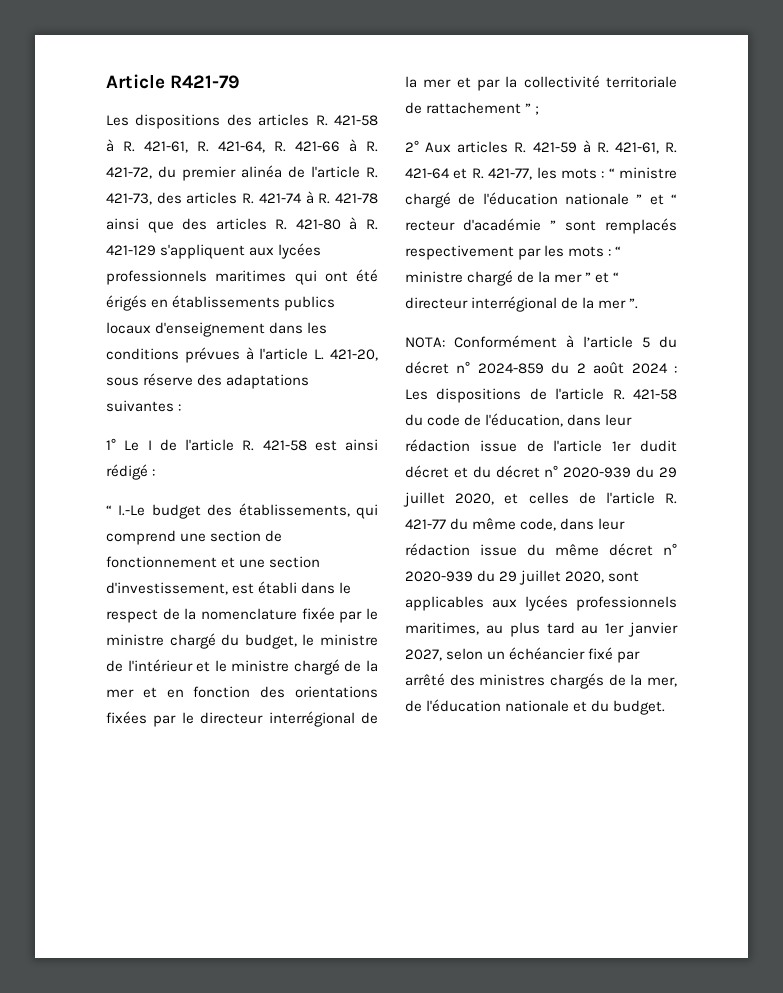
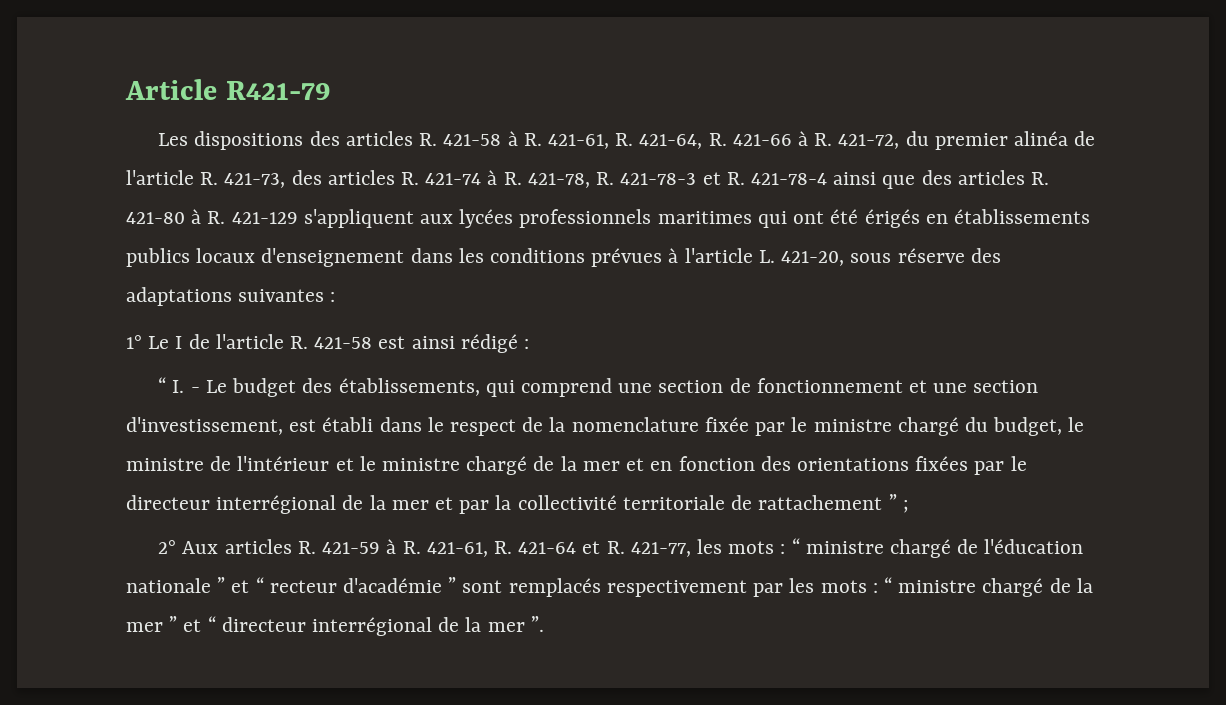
[335,193,378,204] 421-78 -> [527,172,827,188] 421-78, R. 421-78-3 et R. 421-78-4
[118,505,146,516] I.-Le -> [172,380,227,393] I. - Le
[405,335,677,348] [405,361,677,374] [405,388,677,403] [405,413,633,427] [405,439,677,452] [405,465,677,478] [403,492,677,507] [405,518,626,531] [405,543,677,556] [405,570,640,585] [405,595,677,611] [405,622,678,637] [405,647,641,663] [405,673,677,689] [405,699,666,715] // NOTA: Conformément à l’article 5 du décret n° 2024-859 du 2 août 2024 : Les dispositions de l'article R. 421-58 du code de l'éducation, dans leur rédaction issue de l'article 1er dudit décret et du décret n° 2020-939 du 29 juillet 2020, et celles de l'article R. 421-77 du même code, dans leur rédaction issue du même décret n° 2020-939 du 29 juillet 2020, sont applicables aux lycées professionnels maritimes, au plus tard au 1er janvier 2027, selon un échéancier fixé par arrêté des ministres chargés de la mer, de l'éducation nationale et du budget. -> (544, 624) none

